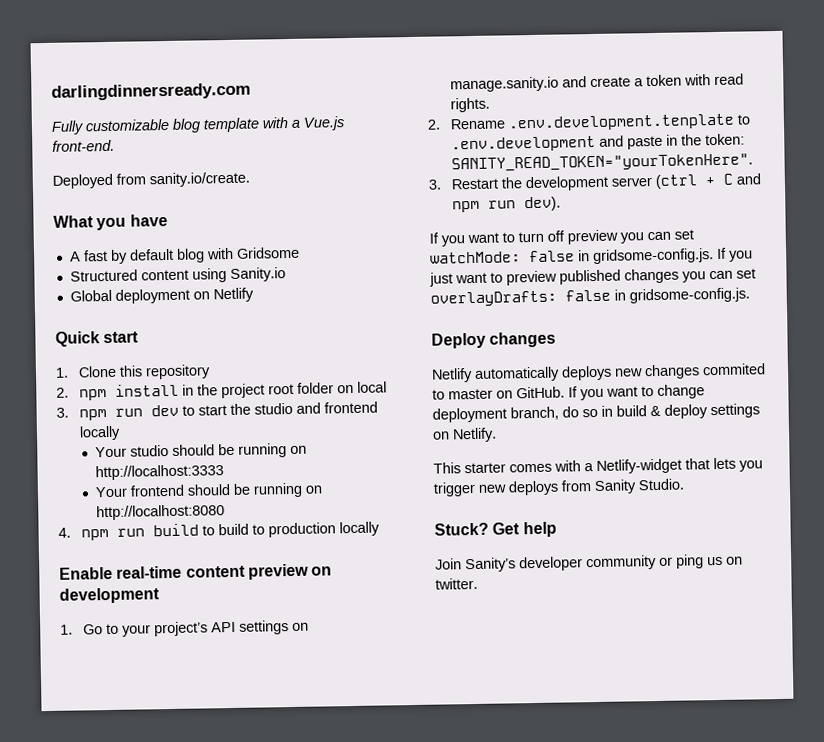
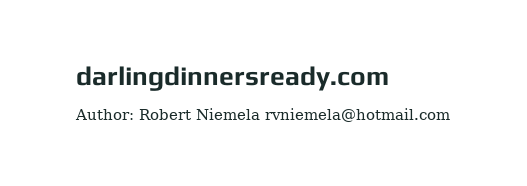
[51,116,345,135] [52,139,115,152] [52,171,250,189] [53,213,168,231] [68,246,300,264] [69,267,286,283] [69,287,254,304] [55,331,140,347] [55,364,211,380] [56,381,387,401] [56,401,378,421] [78,425,121,441] [95,443,308,458] [95,464,225,481] [95,482,323,498] [96,504,226,521] [58,521,380,541] [59,563,333,580] [59,587,160,604] [60,620,309,637] [449,73,744,93] [449,97,490,113] [427,113,751,132] [450,133,745,153] [450,153,753,173] [428,173,761,192] [451,196,561,213] [429,229,694,247] [430,247,753,265] [429,268,756,287] [430,287,750,307] [431,331,557,349] [431,363,766,383] [432,384,705,401] [432,403,760,423] [432,427,497,443] [433,457,763,474] [433,478,684,497] [434,521,557,538] [435,554,743,573] [435,577,478,590] Fully customizable blog template with a Vue.js front-end. // Deployed from sanity.io/create. // What you have // A fast by default blog with Gridsome // Structured content using Sanity.io // Global deployment on Netlify // Quick start // 1. Clone this repository // 2. npm install in the project root folder on local // 3. npm run dev to start the studio and frontend locally // Your studio should be running on http://localhost:3333 // Your frontend should be running on http://localhost:8080 // 4. npm run build to build to production locally // Enable real-time content preview on development // 1. Go to your project’s API settings on manage.sanity.io and create a token with read rights. // 2. Rename .env.development.tenplate to .env.development and paste in the token: SANITY_READ_TOKEN="yourTokenHere". // 3. Restart the development server (ctrl + C and npm run dev). // If you want to turn off preview you can set watchMode: false in gridsome-config.js. If you just want to preview published changes you can set overlayDrafts: false in gridsome-config.js. // Deploy changes // Netlify automatically deploys new changes commited to master on GitHub. If you want to change deployment branch, do so in build & deploy settings on Netlify. // This starter comes with a Netlify-widget that lets you trigger new deploys from Sanity Studio. // Stuck? Get help // Join Sanity’s developer community or ping us on twitter. -> [75,108,450,122] Author: Robert Niemela rvniemela@hotmail.com

